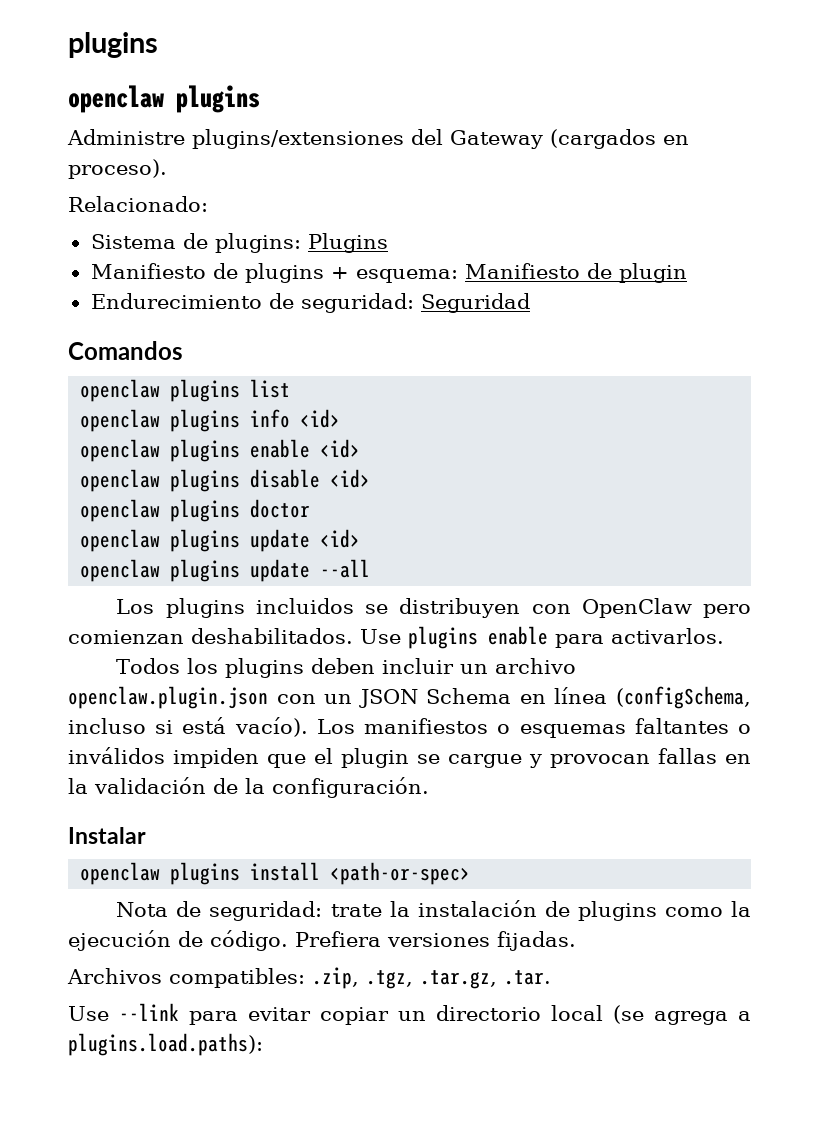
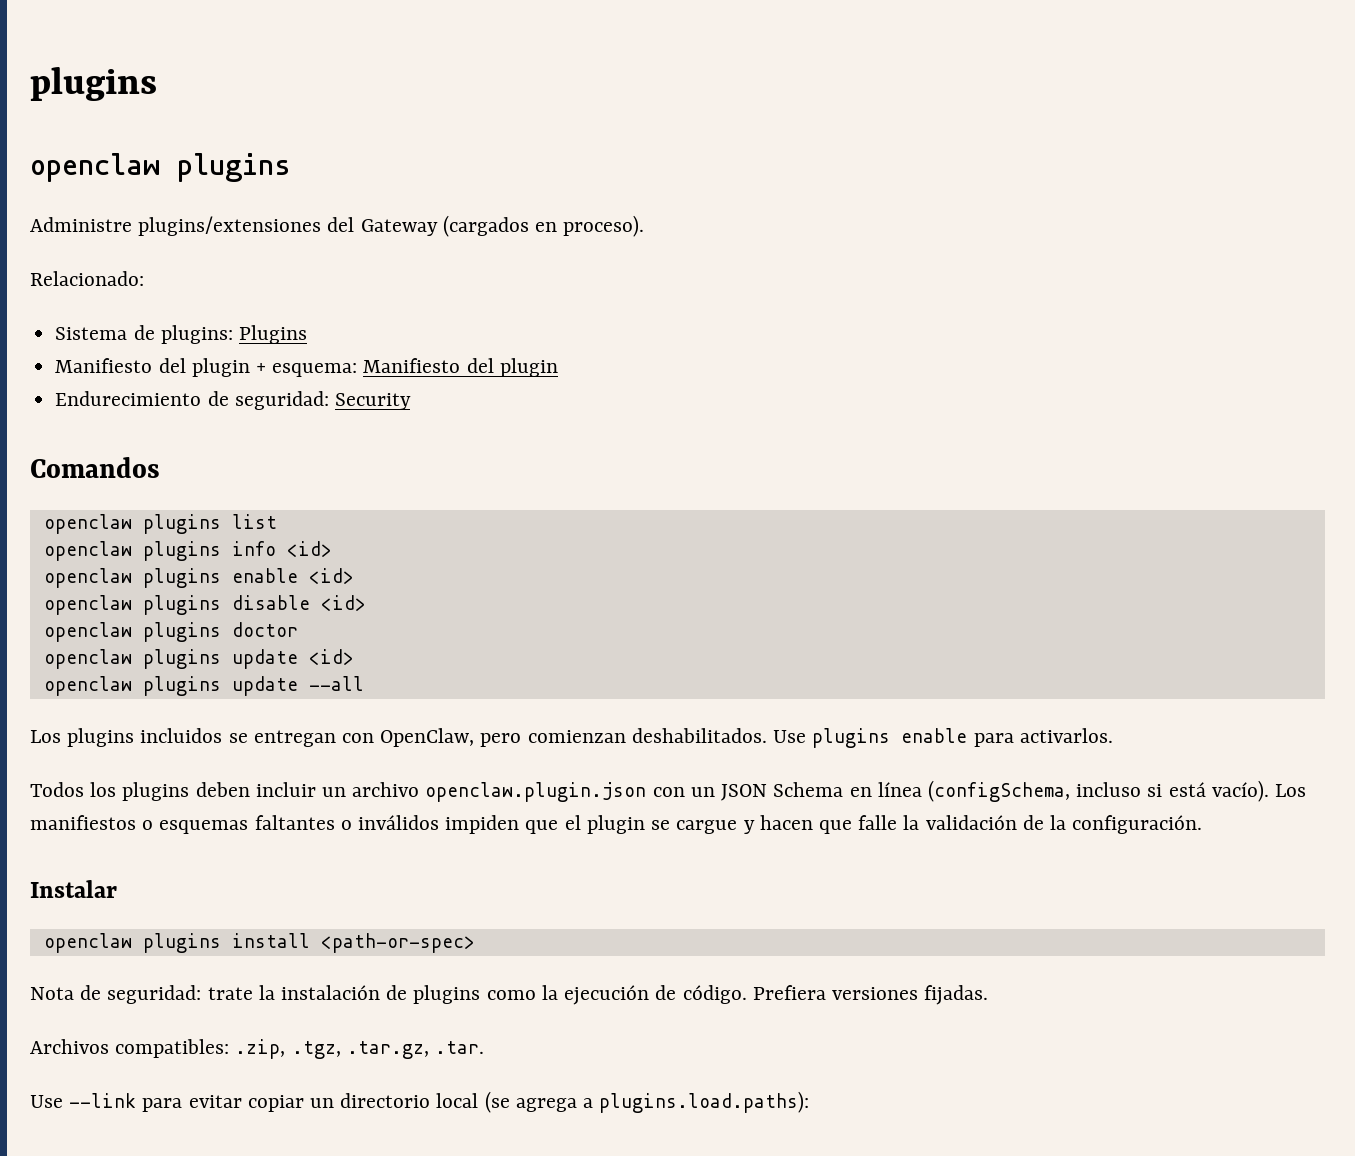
[212,263,324,283] de plugins -> [158,358,250,377] del plugin
[586,263,612,279] de -> [466,358,494,373] del
[420,293,530,313] Seguridad -> [334,393,411,410] Security
[399,598,692,618] distribuyen con OpenClaw -> [253,728,475,747] entregan con OpenClaw,
[550,748,751,768] provocan fallas en -> [759,815,898,834] hacen que falle

